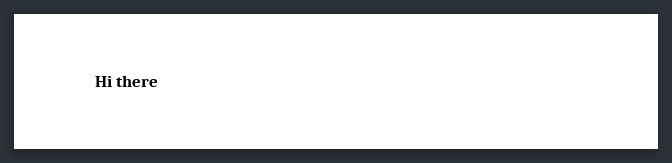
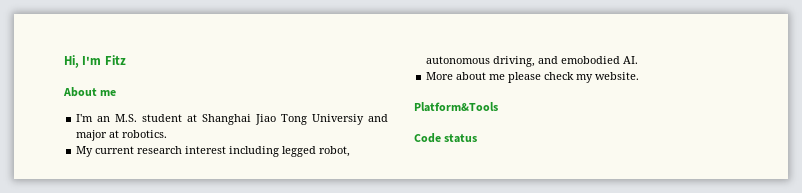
[95,75,159,87] Hi there -> [64,55,126,68] [63,87,117,97] [76,114,388,125] [76,130,168,141] [76,146,351,157] [426,56,639,67] [426,72,640,83] [414,102,498,112] [414,133,478,143] Hi, I'm Fitz // About me // I'm an M.S. student at Shanghai Jiao Tong Universiy and major at robotics. // My current research interest including legged robot, autonomous driving, and emobodied AI. // More about me please check my website. // Platform&Tools // Code status

